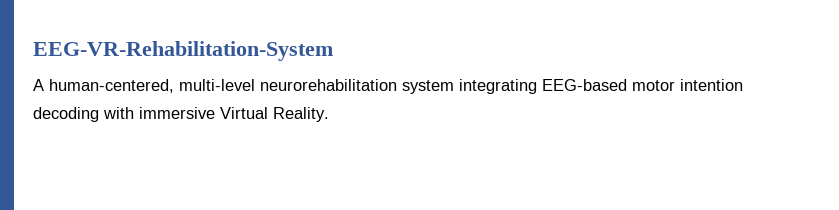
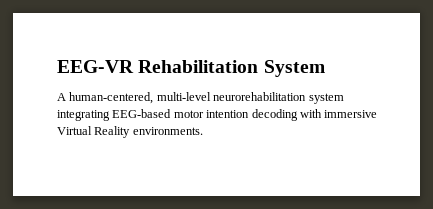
[33,41,333,61] EEG-VR-Rehabilitation-System -> [57,60,325,77] EEG-VR Rehabilitation System
[273,107,329,122] Reality. -> [94,126,203,138] Reality environments.

